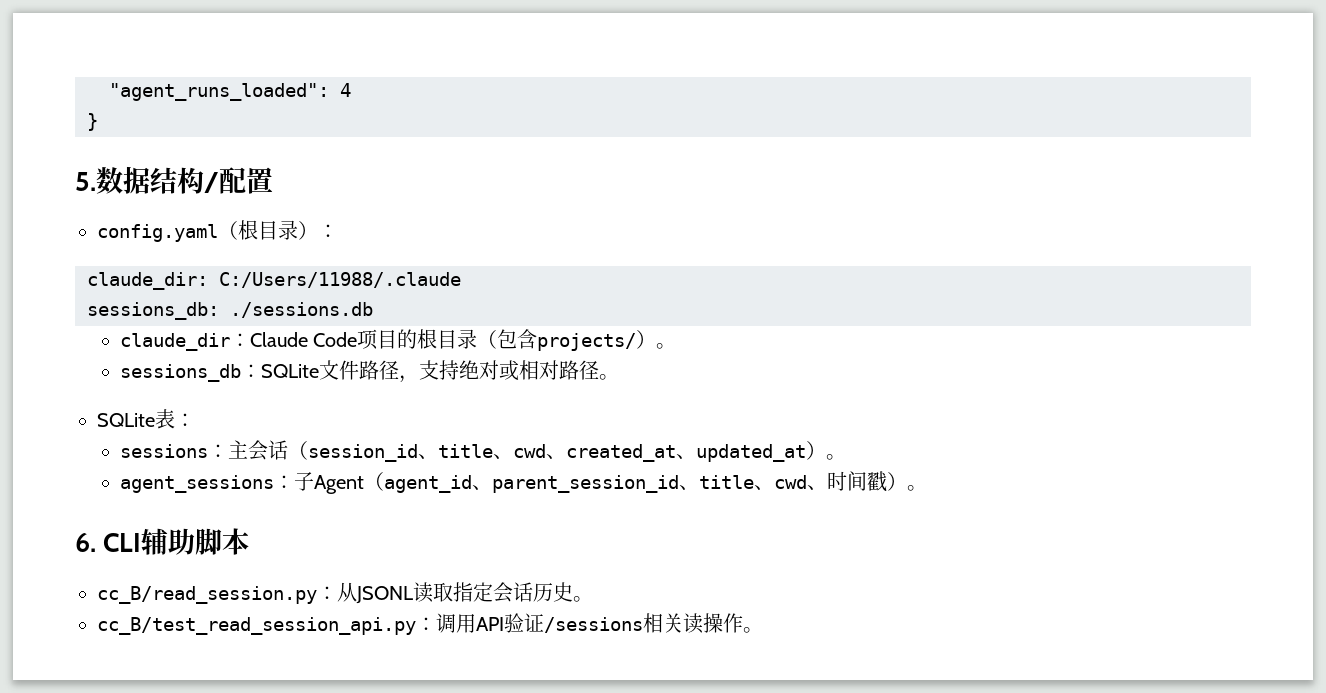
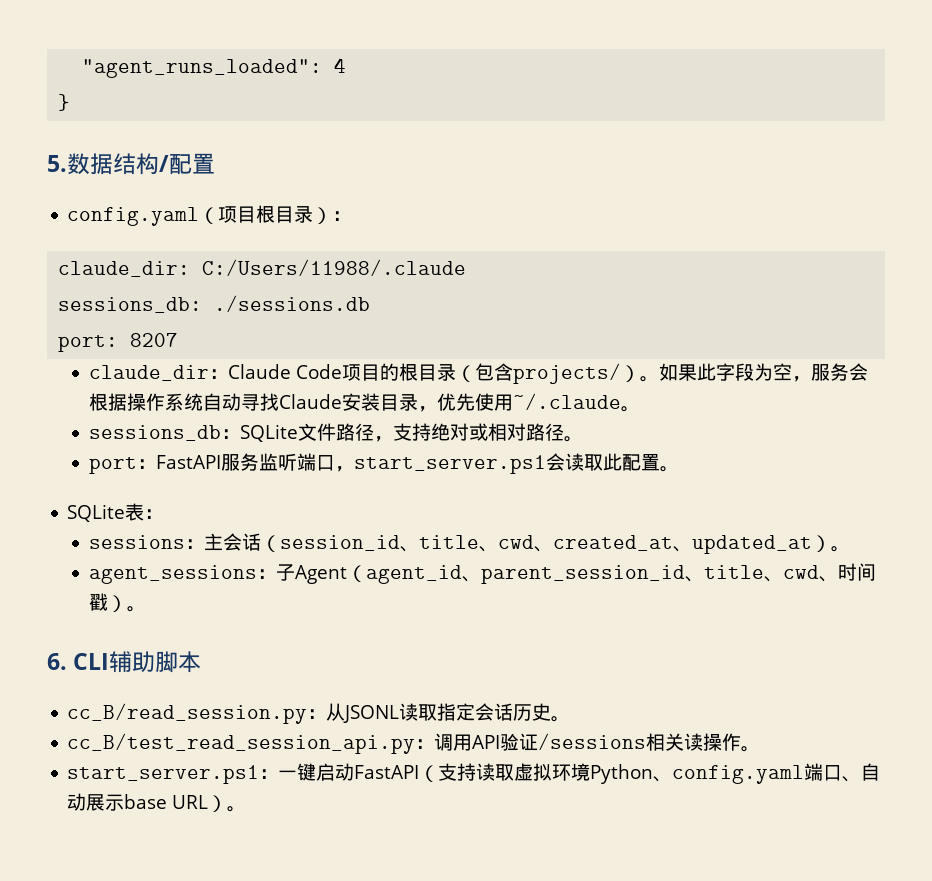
(238, 230) none -> [218,206,257,223] 项目
(373, 310) none -> [58,333,179,352] // port: 8207
(677, 346) none -> [658,363,868,382] [88,393,640,412] 如果此字段为空，服务会根据操作系统自动寻找Claude安装目录，优先使用~/.claude。
(619, 377) none -> [88,453,679,474] // port：FastAPI服务监听端口，start_server.ps1会读取此配置。
(763, 630) none -> [67,763,881,784] [67,793,247,812] // start_server.ps1：一键启动FastAPI（支持读取虚拟环境Python、config.yaml端口、自动展示base URL）。

